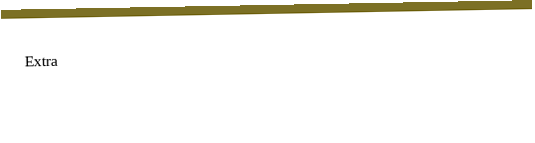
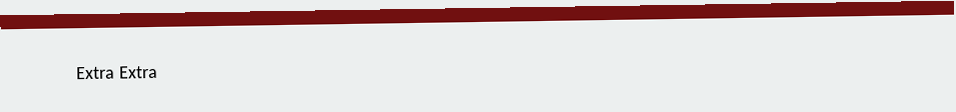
[24,55,58,67] Extra -> [76,65,158,80] Extra Extra

